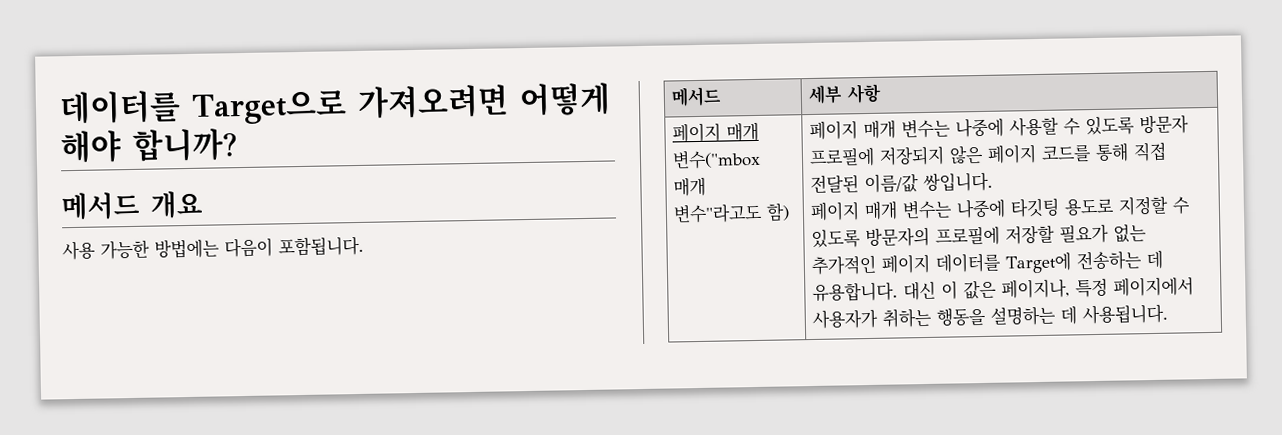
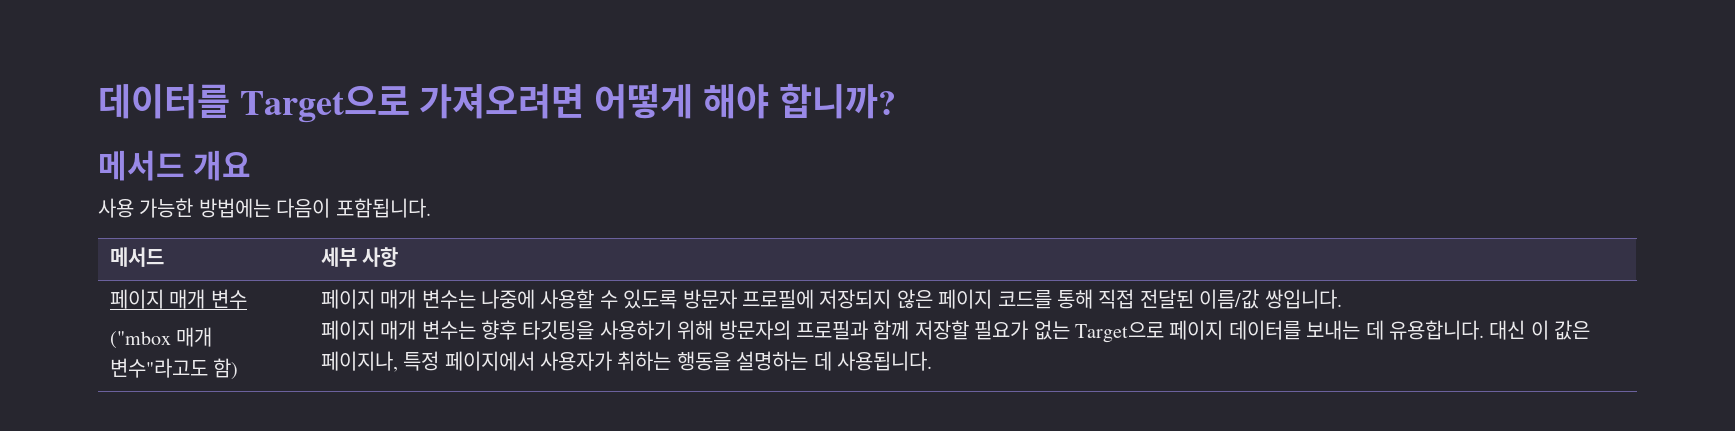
[672,148,762,170] 변수("mbox -> [210,289,247,309] [109,331,171,349] 변수 // ("mbox
[956,196,1192,219] [811,226,1001,248] 나중에 타깃팅 용도로 지정할 수 있도록 방문자의 프로필에 -> [480,320,910,340] 향후 타깃팅을 사용하기 위해 방문자의 프로필과 함께
[811,254,878,275] 추가적인 -> [1074,322,1164,343] Target으로
[1005,250,1143,274] Target에 전송하는 -> [1306,320,1361,340] 보내는

